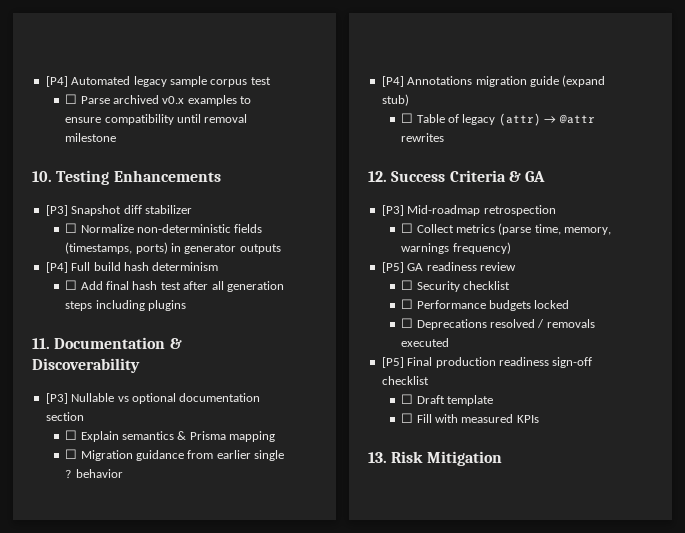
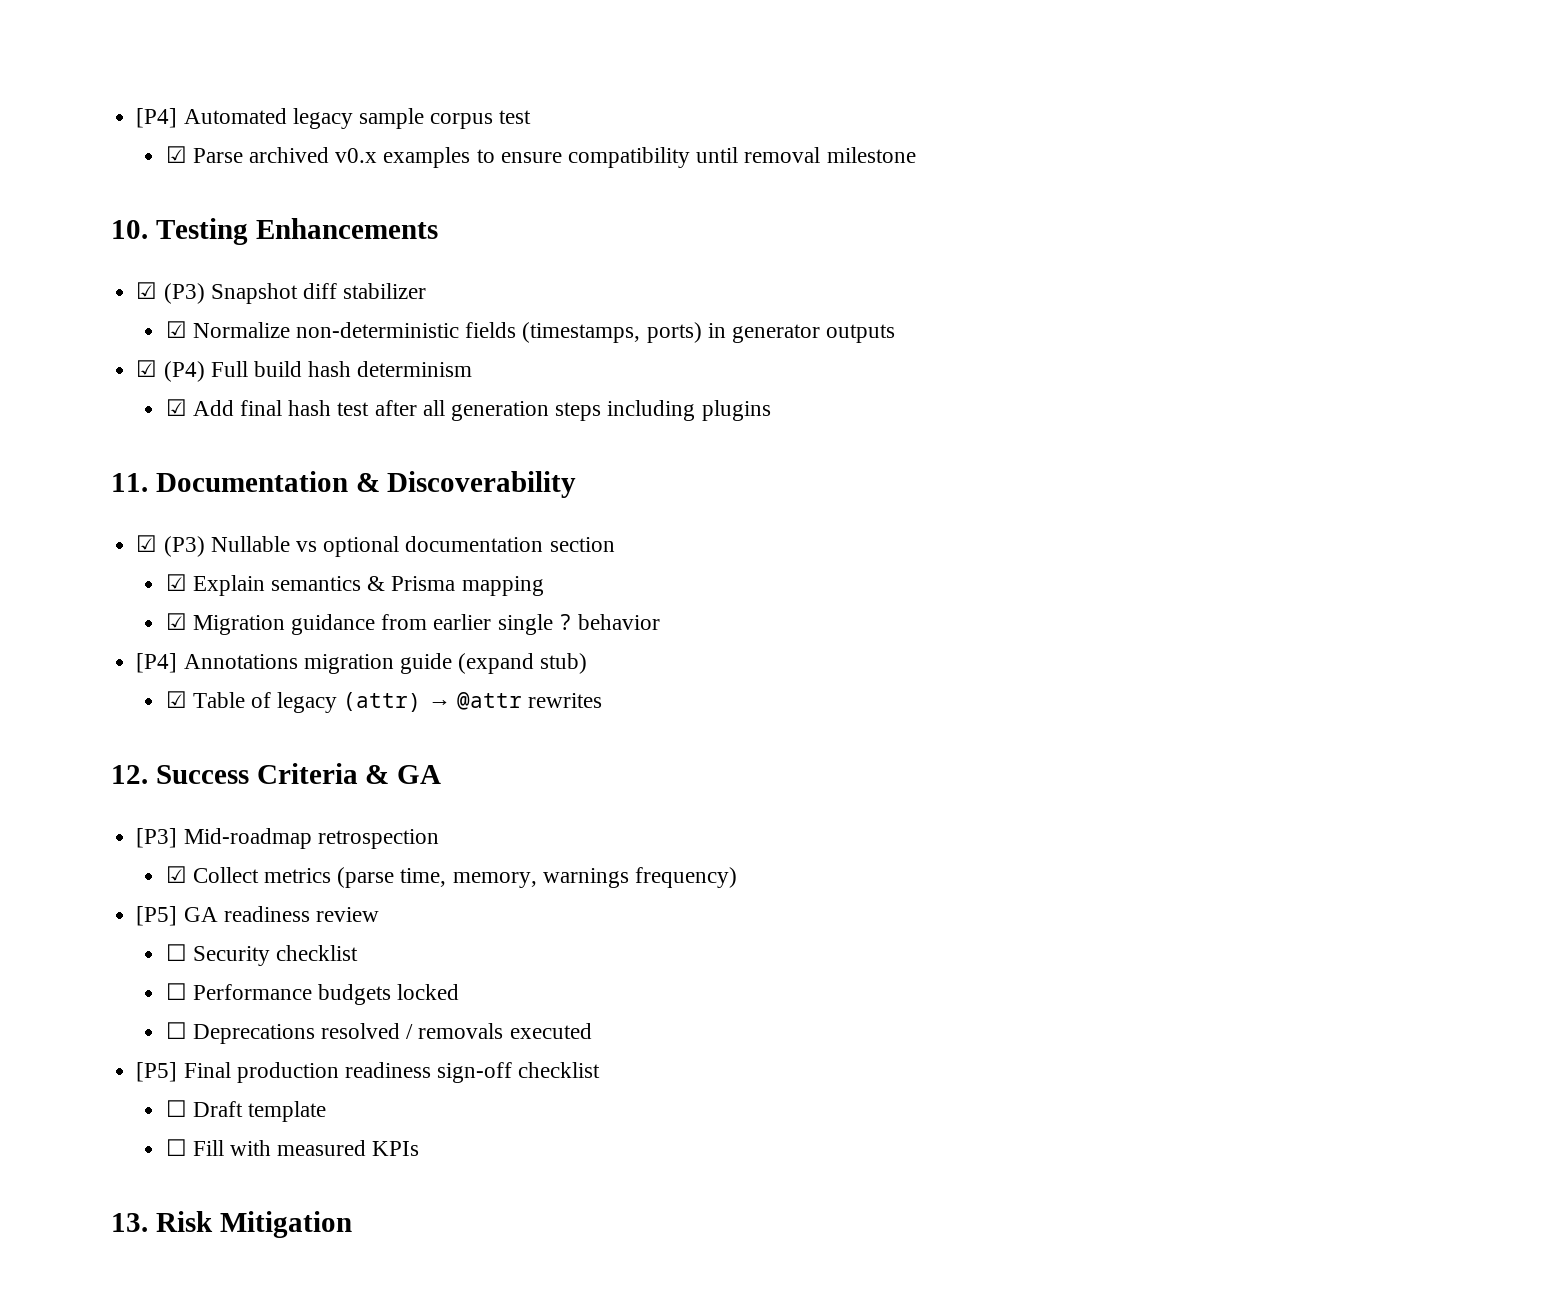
[65,94,78,104] ☐ -> [165,146,187,163] ☑
[45,205,68,216] [P3] -> [136,282,205,304] ☑ (P3)
[65,223,78,233] ☐ -> [165,321,187,338] ☑
[45,262,68,273] [P4] -> [136,360,205,382] ☑ (P4)
[65,280,78,290] ☐ -> [165,399,187,416] ☑
[45,393,68,404] [P3] -> [136,535,205,557] ☑ (P3)
[65,430,78,440] ☐ -> [165,574,187,591] ☑
[65,449,78,459] ☐ -> [165,613,187,630] ☑
[401,113,414,123] ☐ -> [165,691,187,708] ☑
[401,223,414,233] ☐ -> [165,866,187,883] ☑

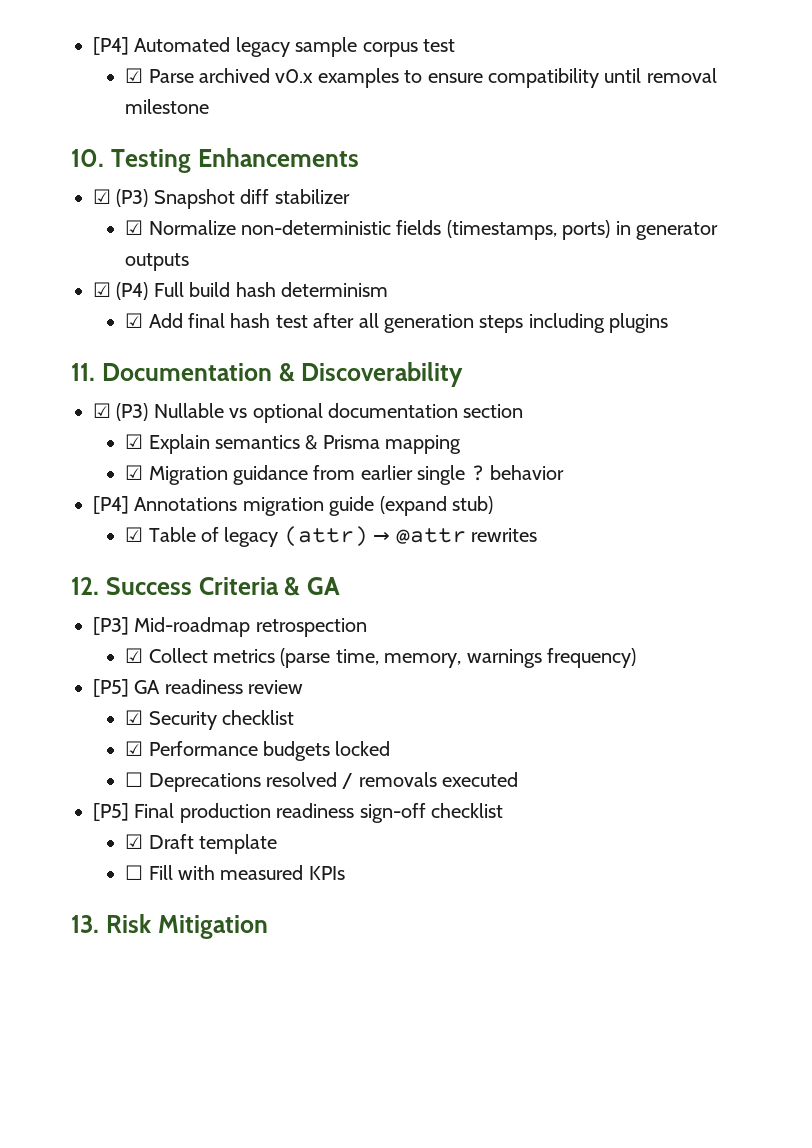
[165,944,187,961] ☐ -> [125,710,144,725] ☑
[165,983,187,1000] ☐ -> [125,741,144,756] ☑
[165,1100,187,1117] ☐ -> [125,834,144,849] ☑

